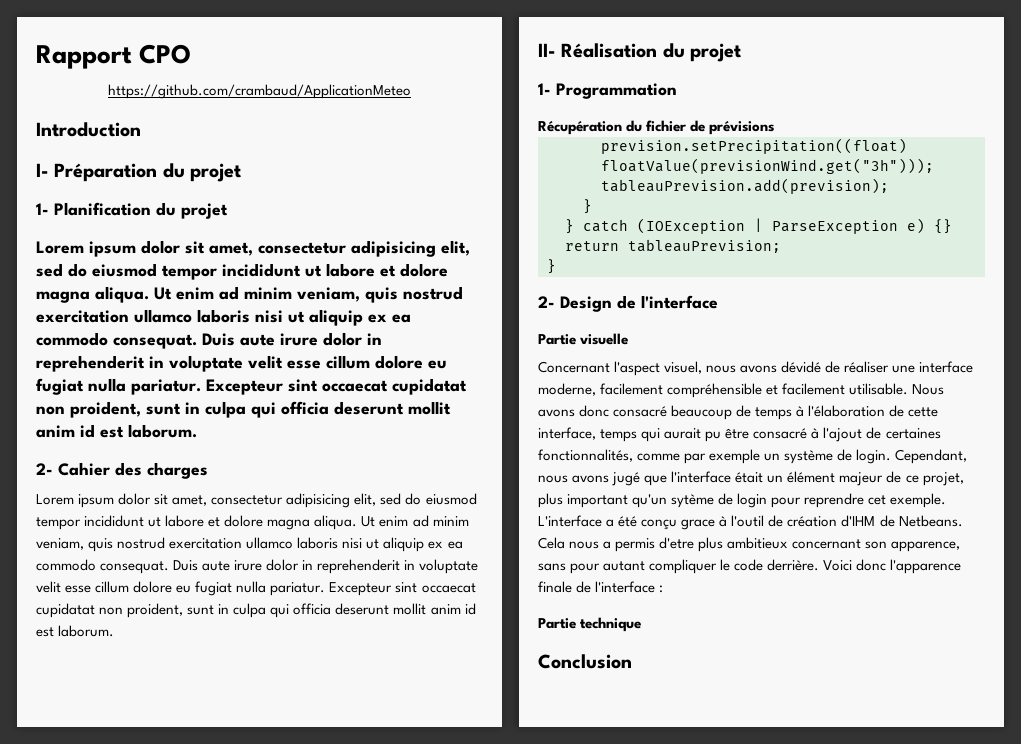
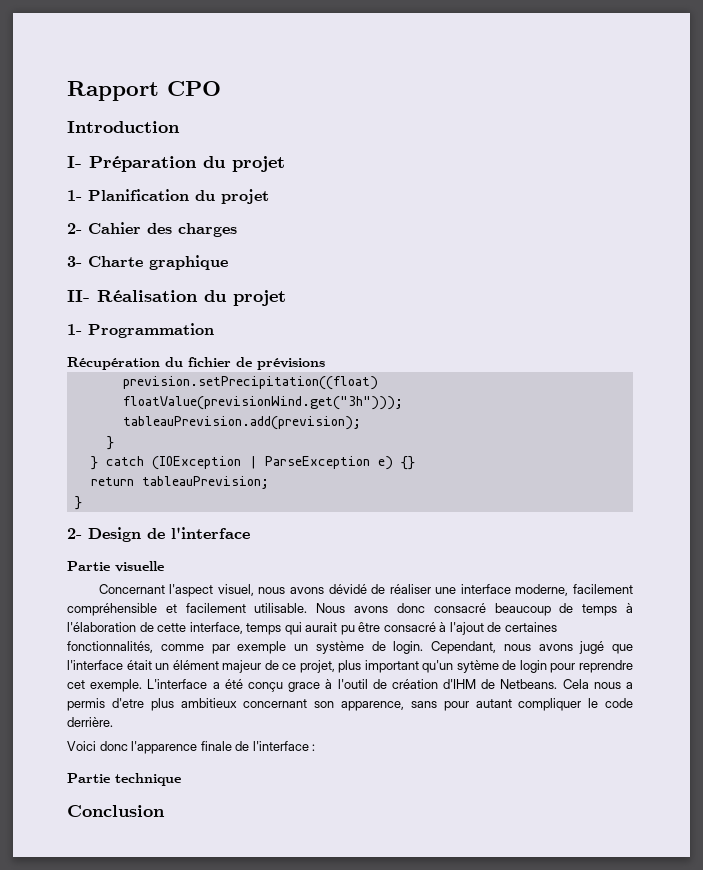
[108,84,411,99] // https://github.com/crambaud/ApplicationMeteo -> (221, 88) none
[36,240,470,257] [36,263,448,280] [36,286,463,303] [36,309,411,326] [36,332,382,349] [36,355,447,372] [36,378,467,395] [36,401,451,418] [36,424,197,438] [36,462,208,479] [36,493,477,508] [36,515,469,530] [36,537,463,552] [36,559,479,574] [36,581,476,596] [36,603,476,618] [36,625,115,637] Lorem ipsum dolor sit amet, consectetur adipisicing elit, sed do eiusmod tempor incididunt ut labore et dolore magna aliqua. Ut enim ad minim veniam, quis nostrud exercitation ullamco laboris nisi ut aliquip ex ea commodo consequat. Duis aute irure dolor in reprehenderit in voluptate velit esse cillum dolore eu fugiat nulla pariatur. Excepteur sint occaecat cupidatat non proident, sunt in culpa qui officia deserunt mollit anim id est laborum. // 2- Cahier des charges // Lorem ipsum dolor sit amet, consectetur adipisicing elit, sed do eiusmod tempor incididunt ut labore et dolore magna aliqua. Ut enim ad minim veniam, quis nostrud exercitation ullamco laboris nisi ut aliquip ex ea commodo consequat. Duis aute irure dolor in reprehenderit in voluptate velit esse cillum dolore eu fugiat nulla pariatur. Excepteur sint occaecat cupidatat non proident, sunt in culpa qui officia deserunt mollit anim id est laborum. -> [67,222,237,237] [67,255,228,270] 2- Cahier des charges // 3- Charte graphique
(820, 565) none -> (113, 722) //

